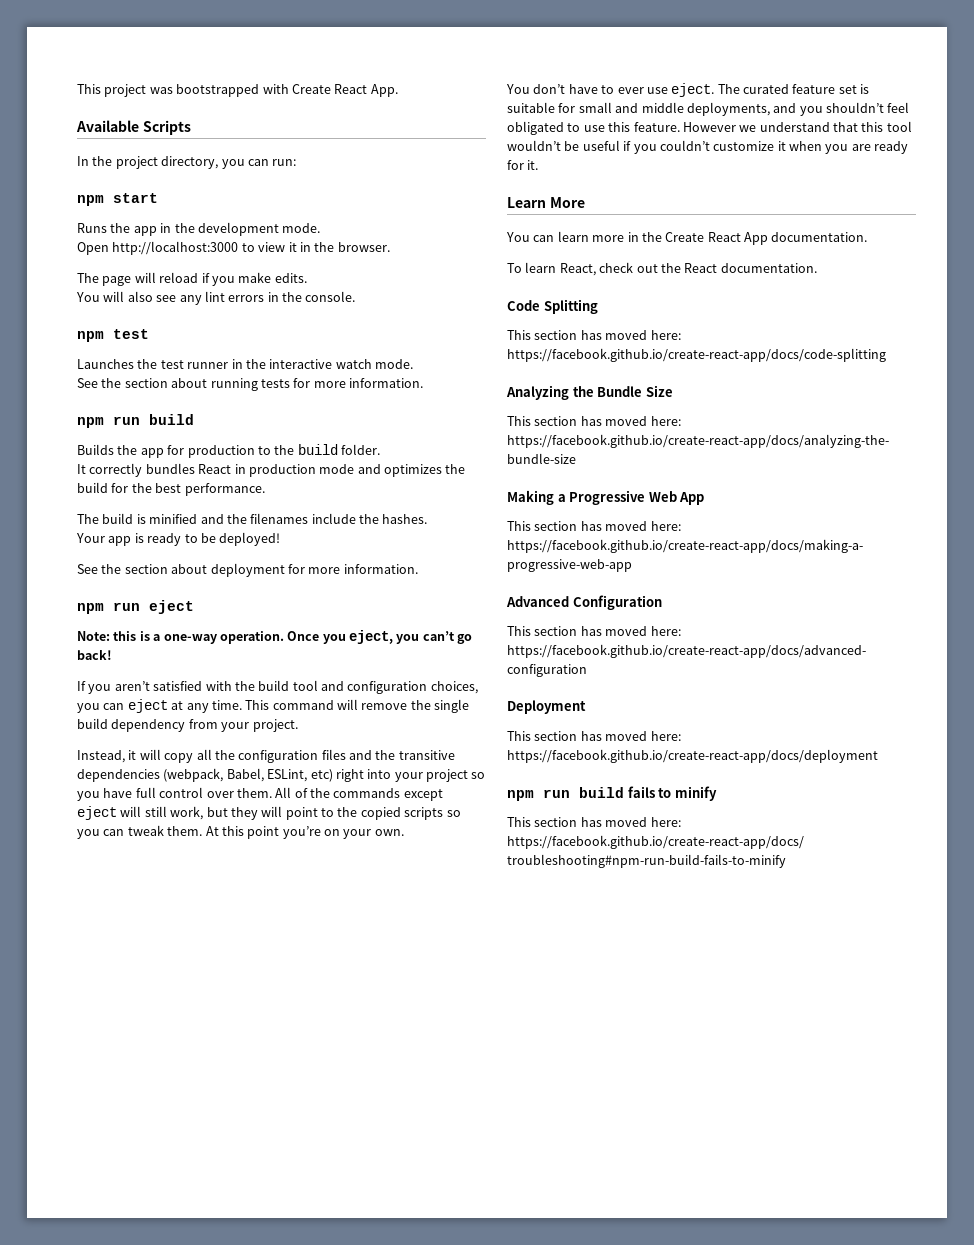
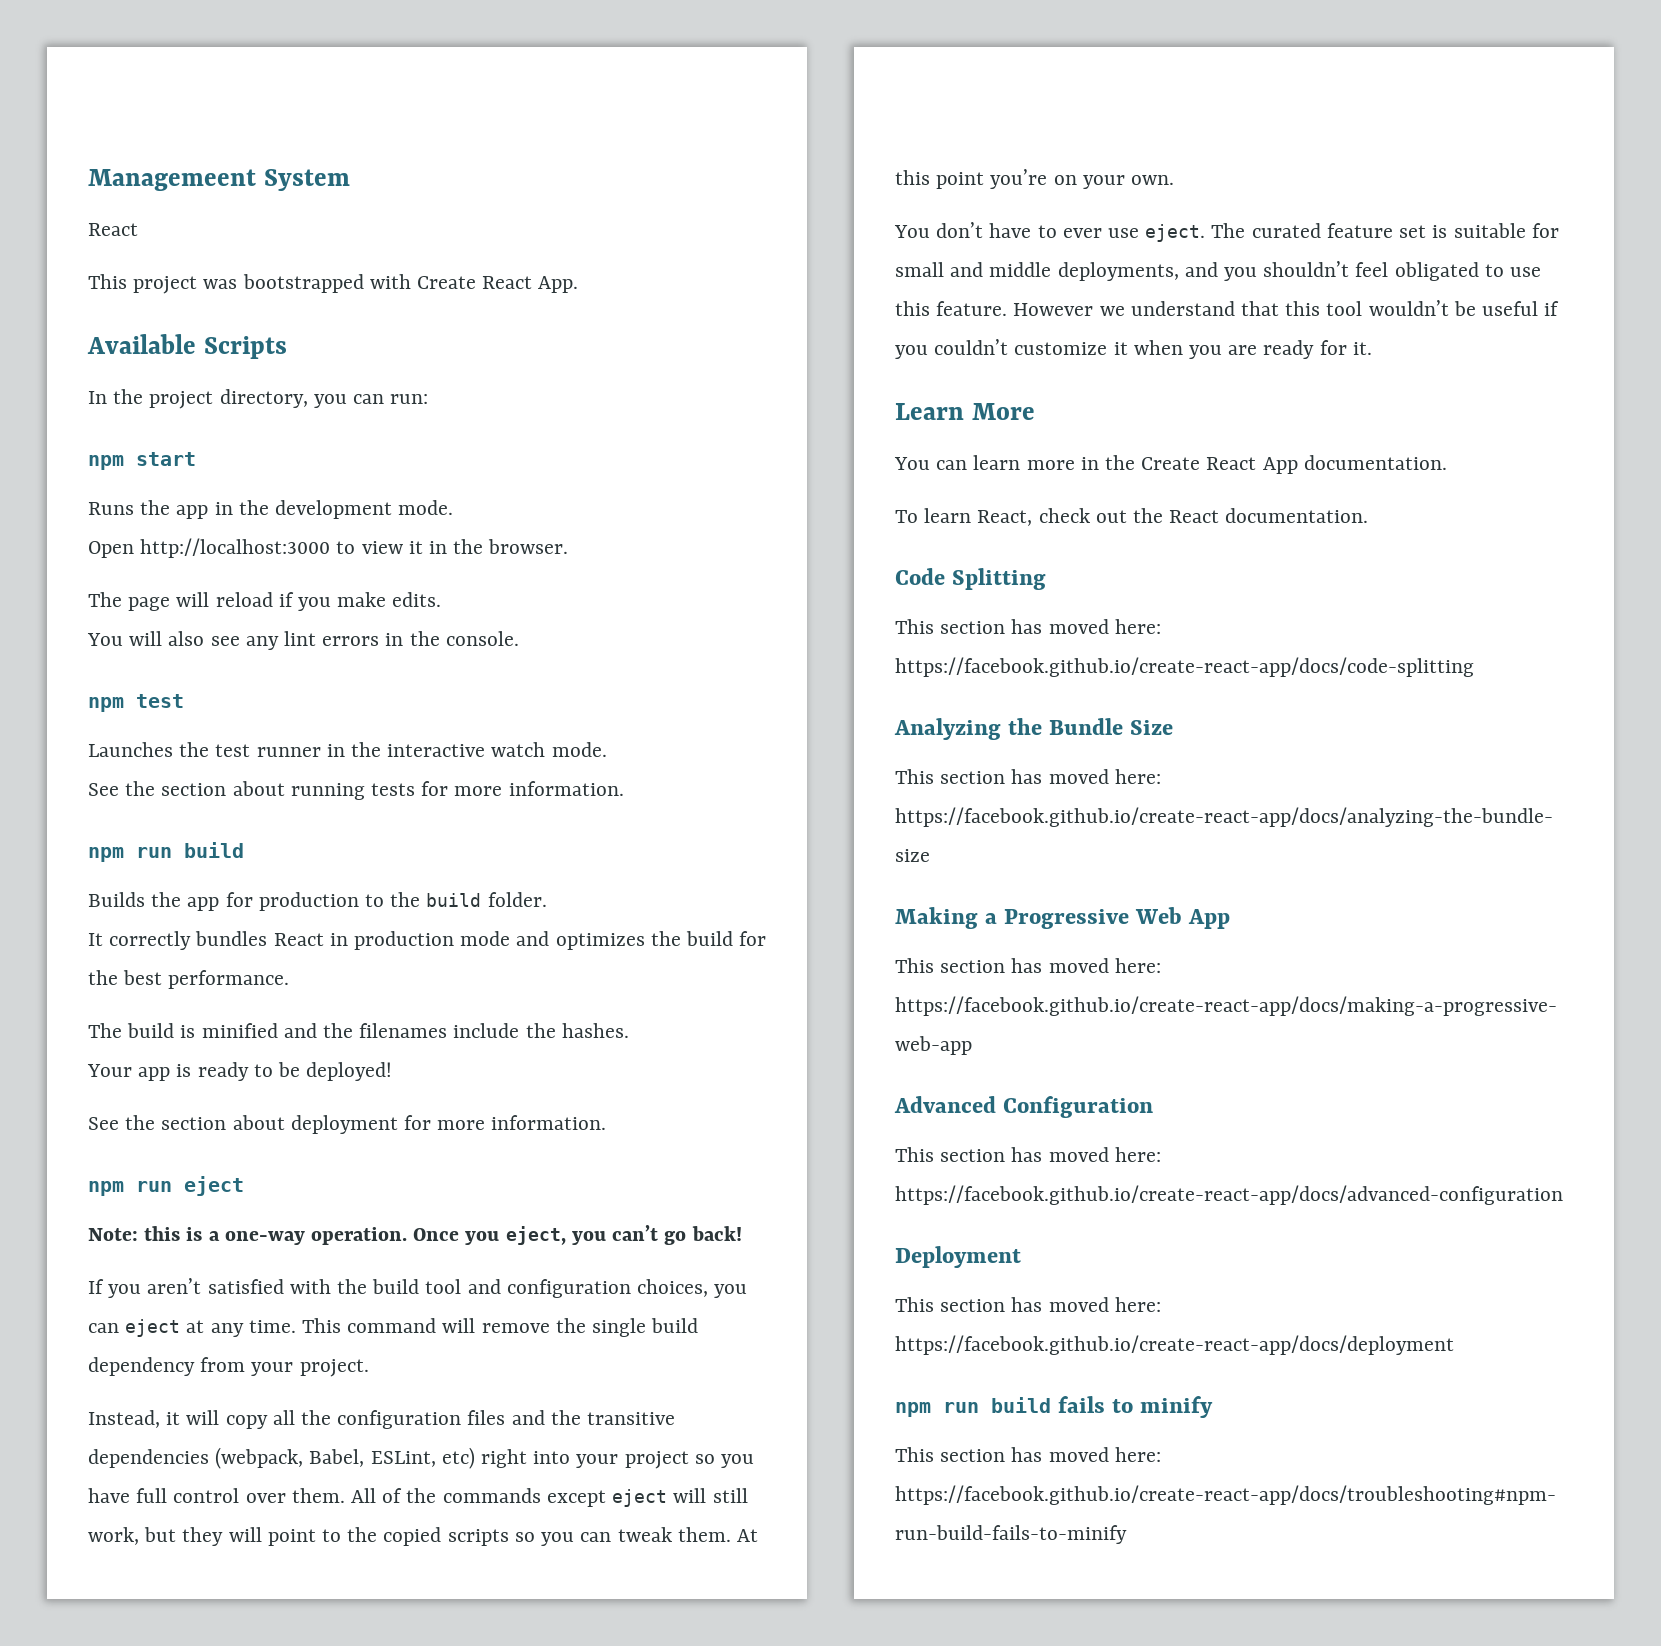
(77, 89) none -> [88,169,350,191] [88,223,138,236] Managemeent System // React //

